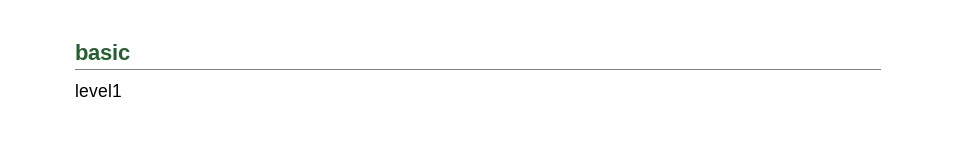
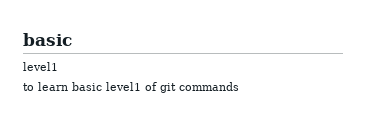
(122, 90) none -> [23,82,239,93] // to learn basic level1 of git commands

